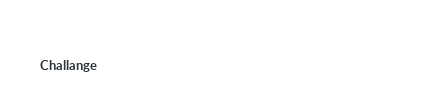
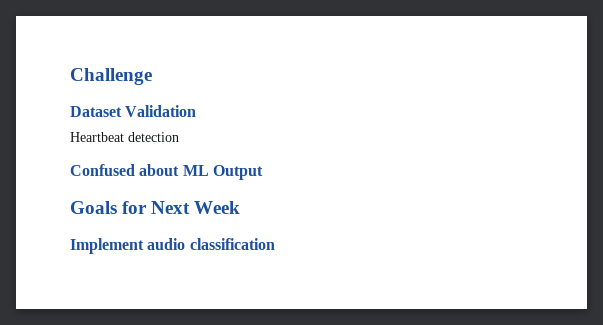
[40,60,97,72] Challange -> [70,68,152,85] [70,105,197,117] [70,132,179,142] [70,164,263,180] [70,201,241,214] [70,238,275,254] Challenge // Dataset Validation // Heartbeat detection // Confused about ML Output // Goals for Next Week // Implement audio classification

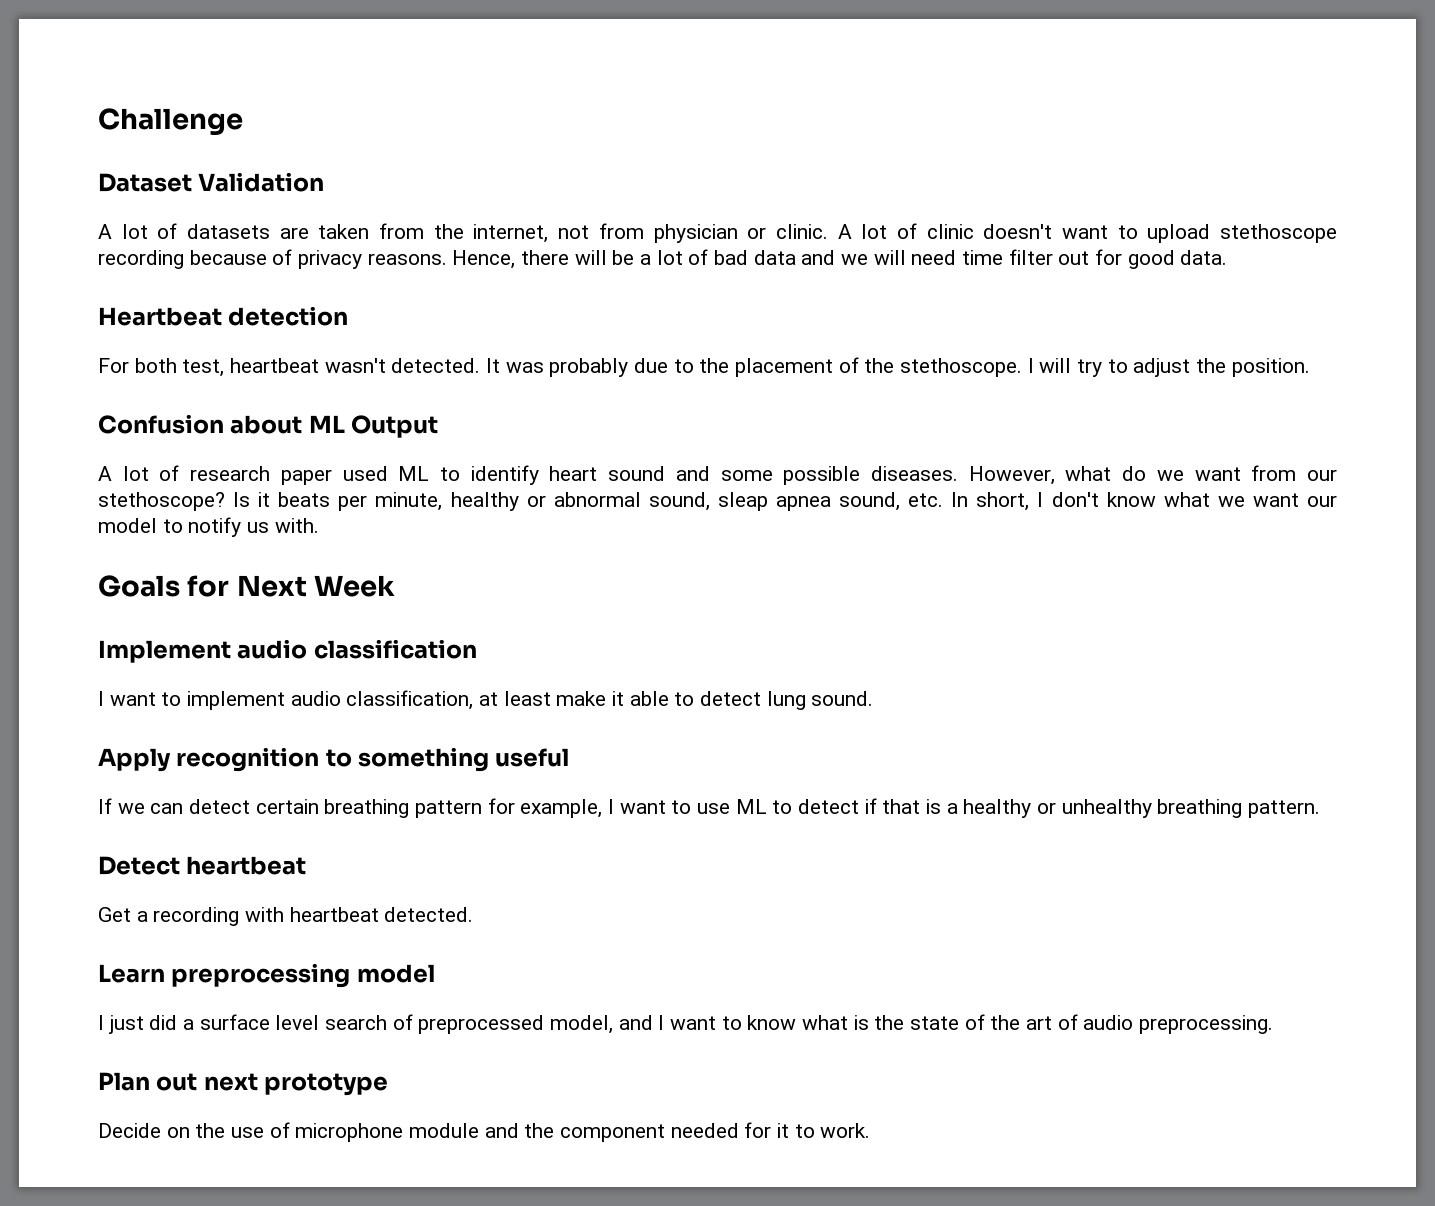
[70,132,179,142] [70,164,263,180] Heartbeat detection // Confused about ML Output -> [98,223,1337,243] [98,249,1228,269] [98,306,349,326] [98,357,1310,377] [98,414,439,438] [98,465,1337,485] [98,492,1337,511] [98,517,319,537] A lot of datasets are taken from the internet, not from physician or clinic. A lot of clinic doesn't want to upload stethoscope recording because of privacy reasons. Hence, there will be a lot of bad data and we will need time filter out for good data. // Heartbeat detection // For both test, heartbeat wasn't detected. It was probably due to the placement of the stethoscope. I will try to adjust the position. // Confusion about ML Output // A lot of research paper used ML to identify heart sound and some possible diseases. However, what do we want from our stethoscope? Is it beats per minute, healthy or abnormal sound, sleap apnea sound, etc. In short, I don't know what we want our model to notify us with.
(275, 244) none -> [98,690,874,710] [98,747,570,772] [98,798,1321,818] [98,856,307,875] [98,907,474,926] [98,963,435,988] [98,1014,1274,1034] [98,1072,389,1096] [98,1122,871,1142] // I want to implement audio classification, at least make it able to detect lung sound. // Apply recognition to something useful // If we can detect certain breathing pattern for example, I want to use ML to detect if that is a healthy or unhealthy breathing pattern. // Detect heartbeat // Get a recording with heartbeat detected. // Learn preprocessing model // I just did a surface level search of preprocessed model, and I want to know what is the state of the art of audio preprocessing. // Plan out next prototype // Decide on the use of microphone module and the component needed for it to work.

